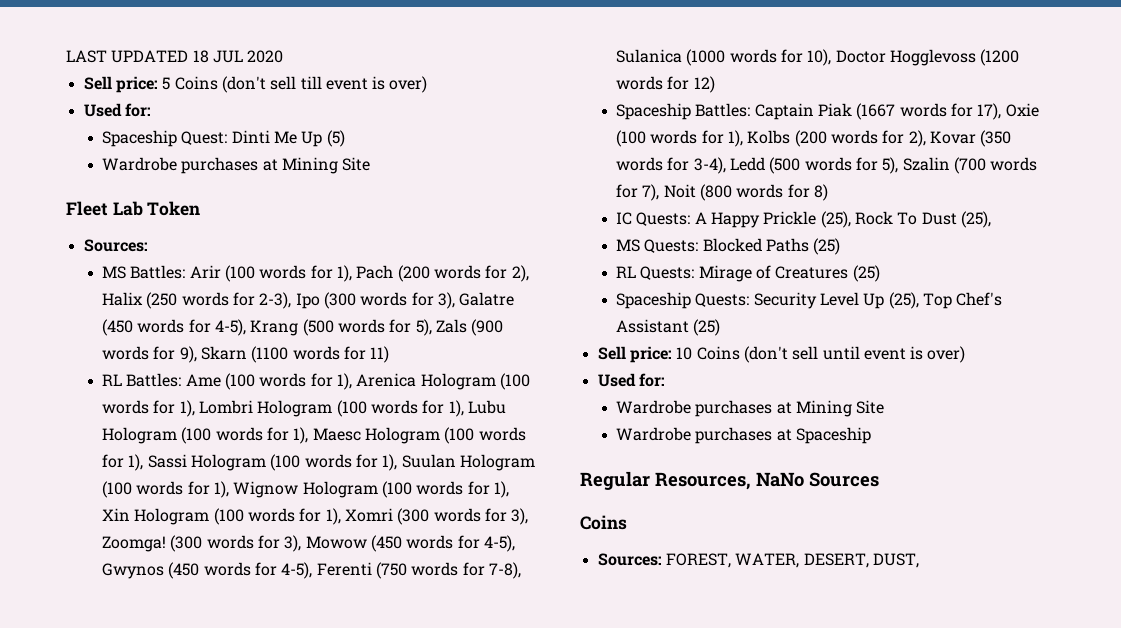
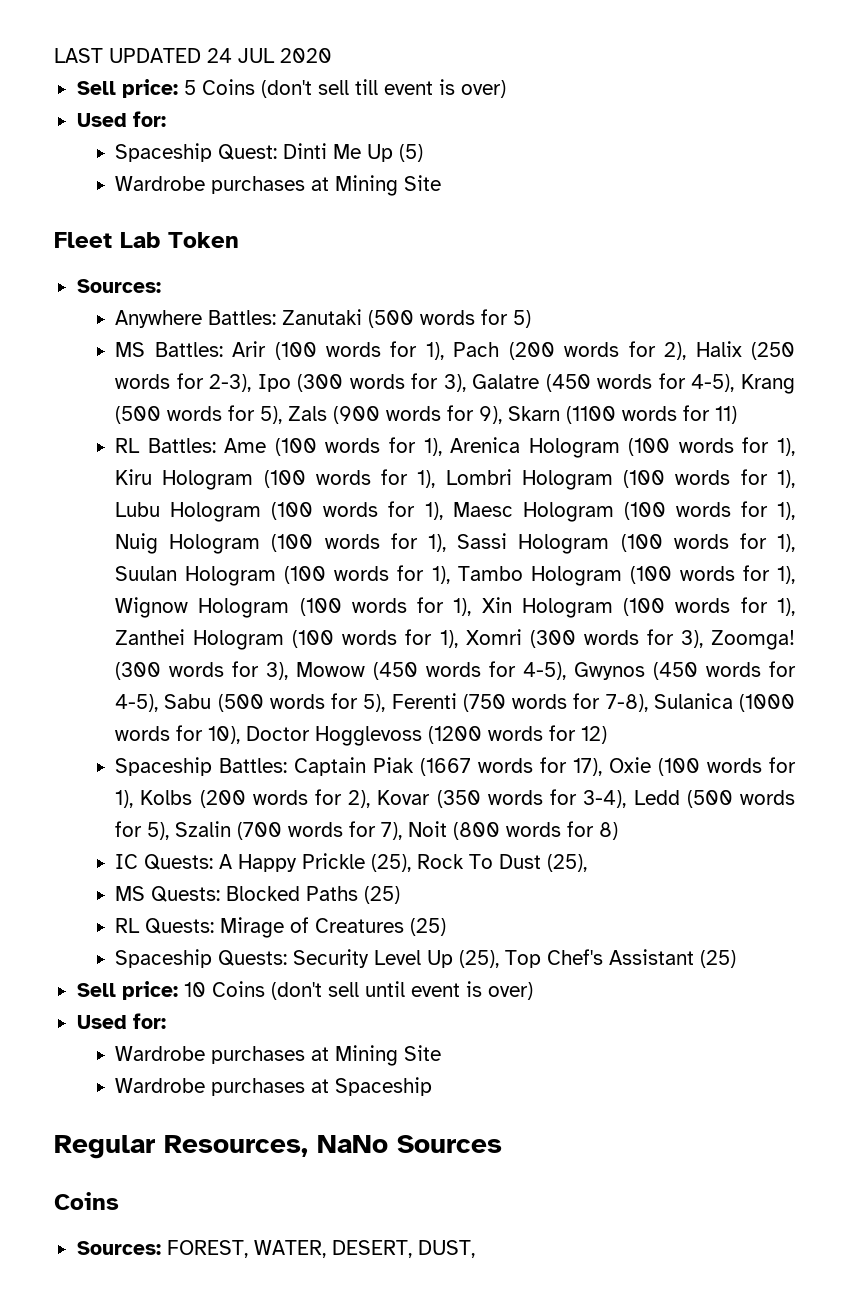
[192,50,209,63] 18 -> [207,48,232,63] 24
(148, 245) none -> [115,309,532,328] // Anywhere Battles: Zanutaki (500 words for 5)
(195, 408) none -> [115,469,436,490] Kiru Hologram (100 words for 1),
(144, 462) none -> [115,533,446,554] Nuig Hologram (100 words for 1),
(230, 489) none -> [457,565,795,586] Tambo Hologram (100 words for 1),
(341, 516) none -> [115,629,458,650] Zanthei Hologram (100 words for 1),
(313, 570) none -> [164,693,386,712] Sabu (500 words for 5),

